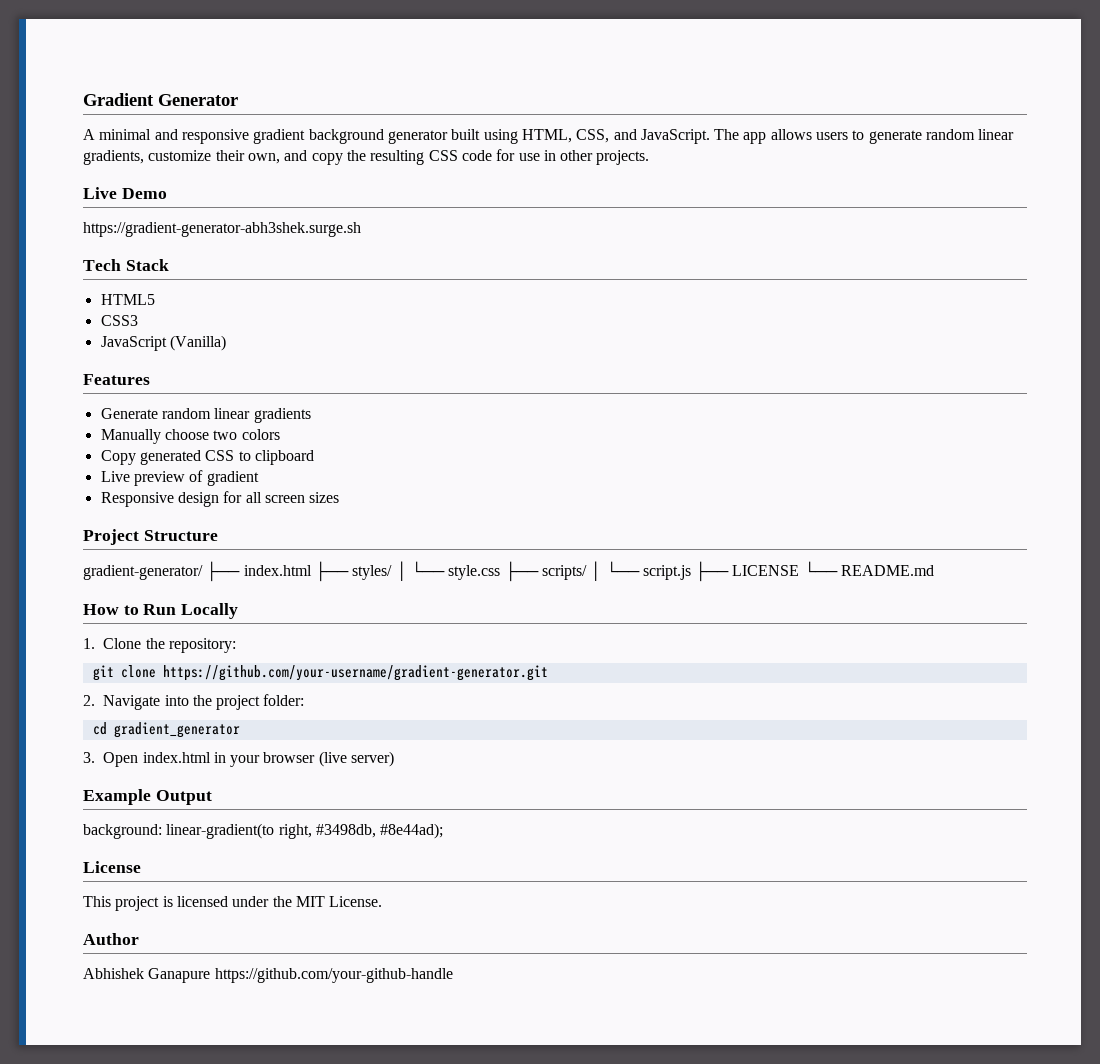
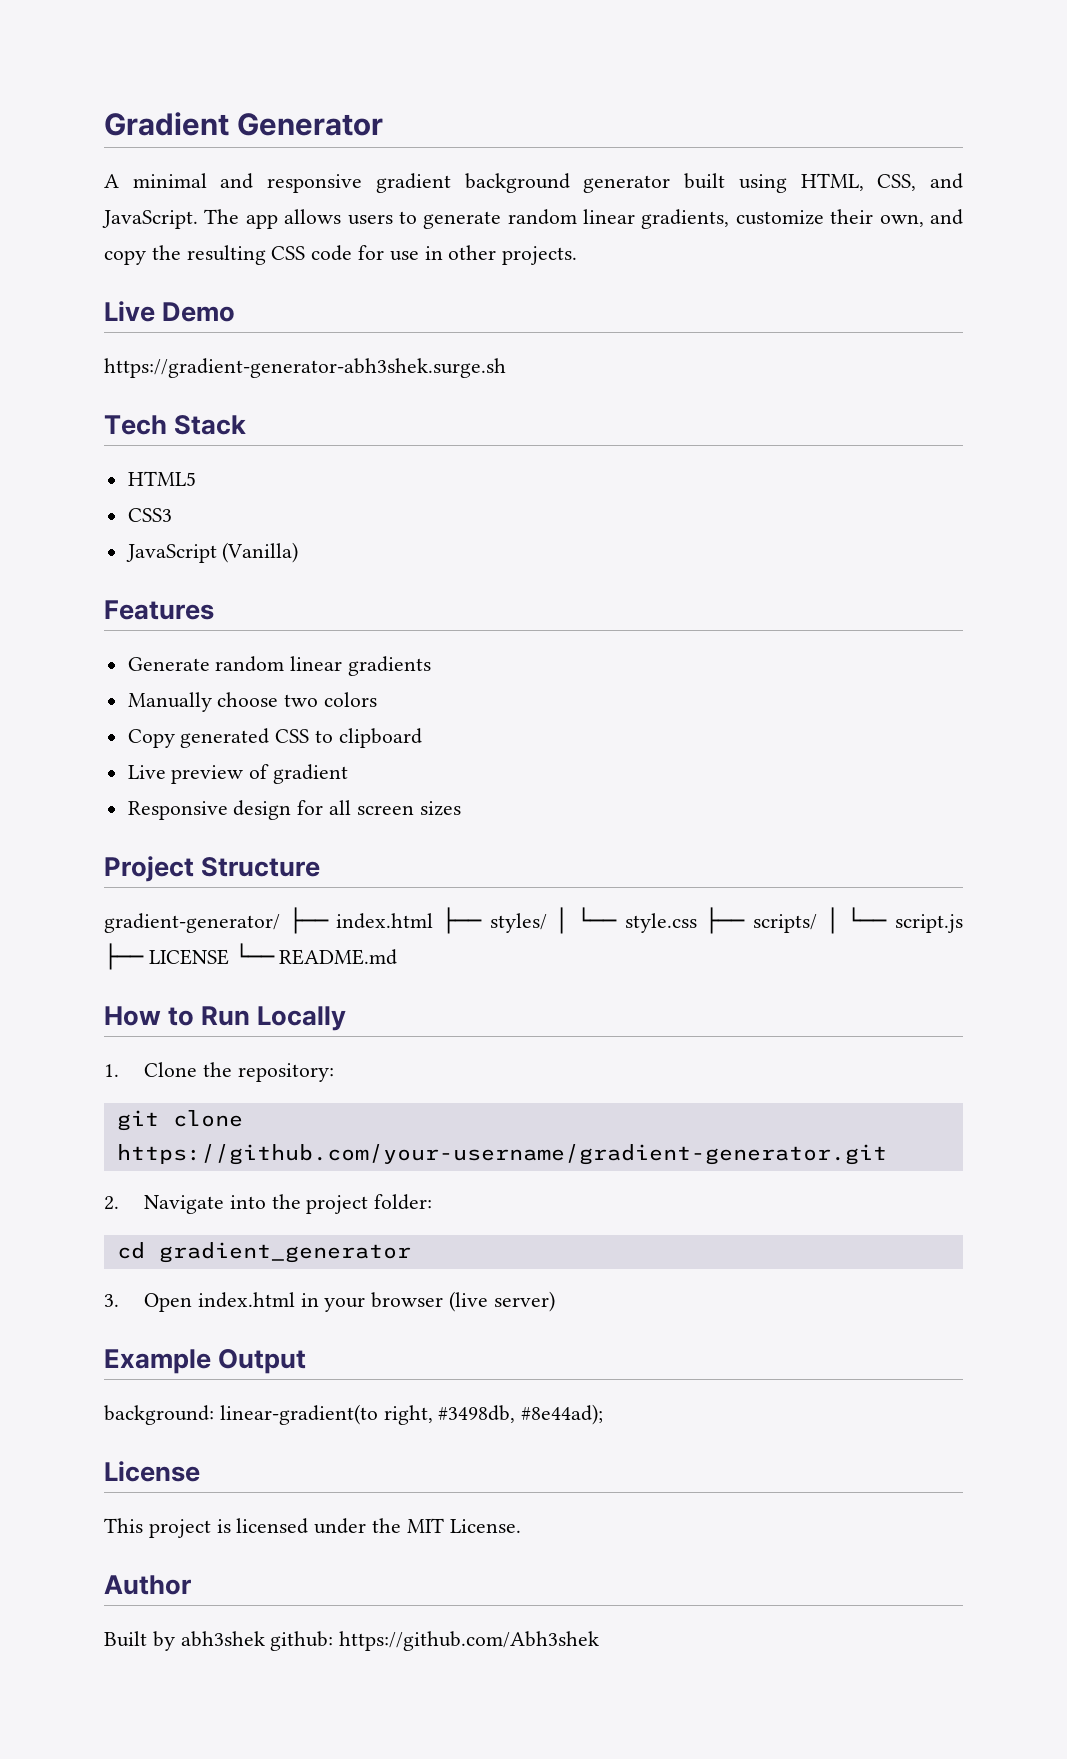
[83,968,453,983] Abhishek Ganapure https://github.com/your-github-handle -> [104,1631,600,1651] Built by abh3shek github: https://github.com/Abh3shek

